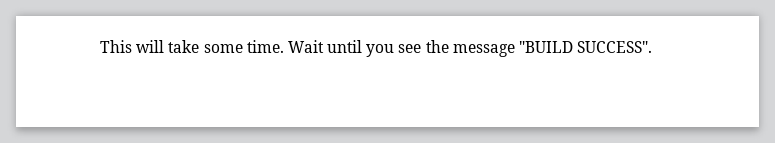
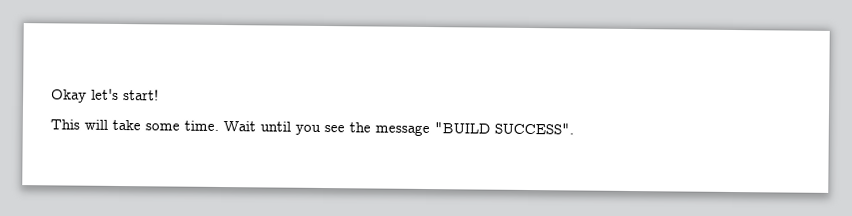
(100, 46) none -> [51,88,159,103] Okay let's start! //

